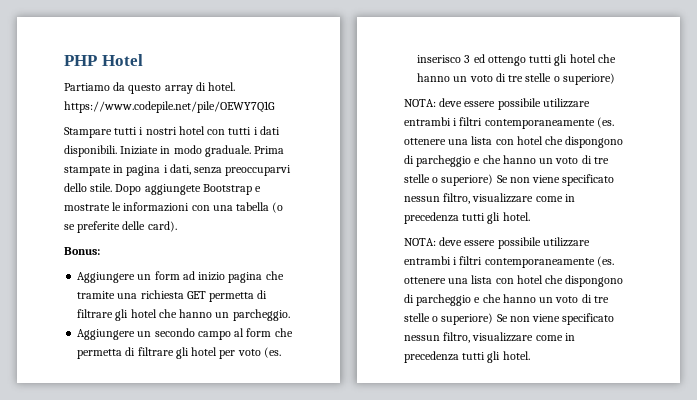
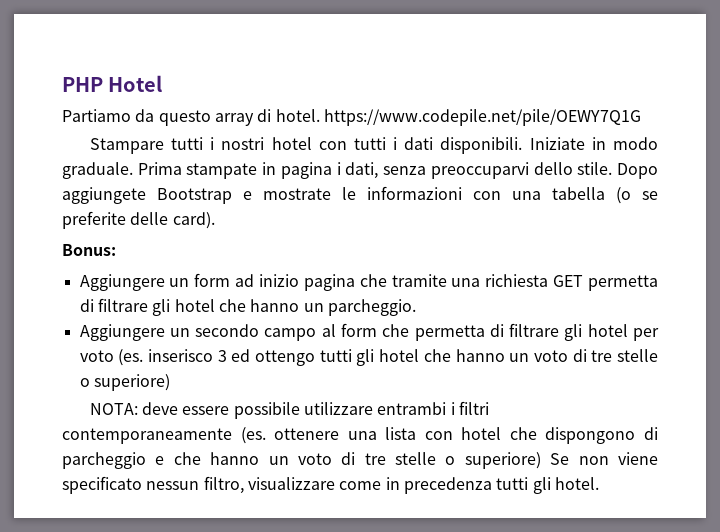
[404,237,590,249] [404,256,614,268] [404,275,624,287] [404,294,609,306] [404,313,615,325] [404,332,575,343] [404,351,530,363] // NOTA: deve essere possibile utilizzare entrambi i filtri contemporaneamente (es. ottenere una lista con hotel che dispongono di parcheggio e che hanno un voto di tre stelle o superiore) Se non viene specificato nessun filtro, visualizzare come in precedenza tutti gli hotel. -> (599, 483) none

